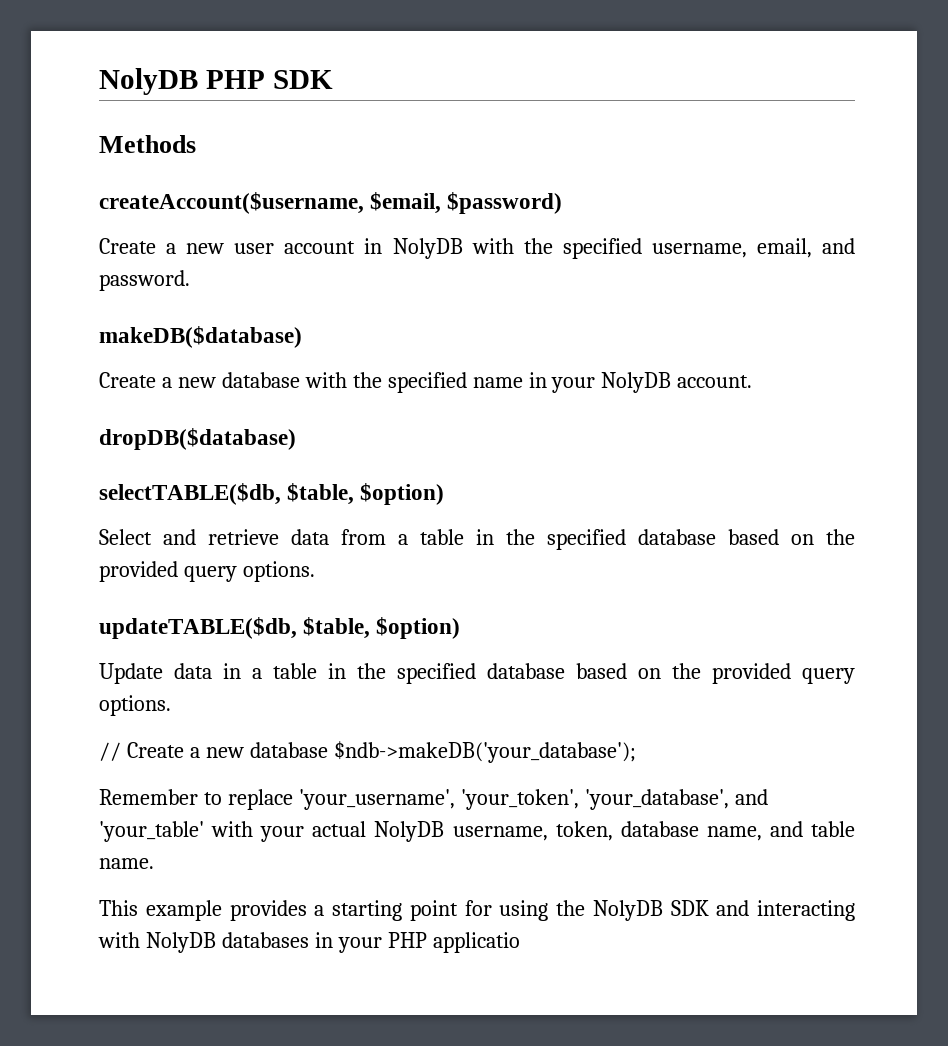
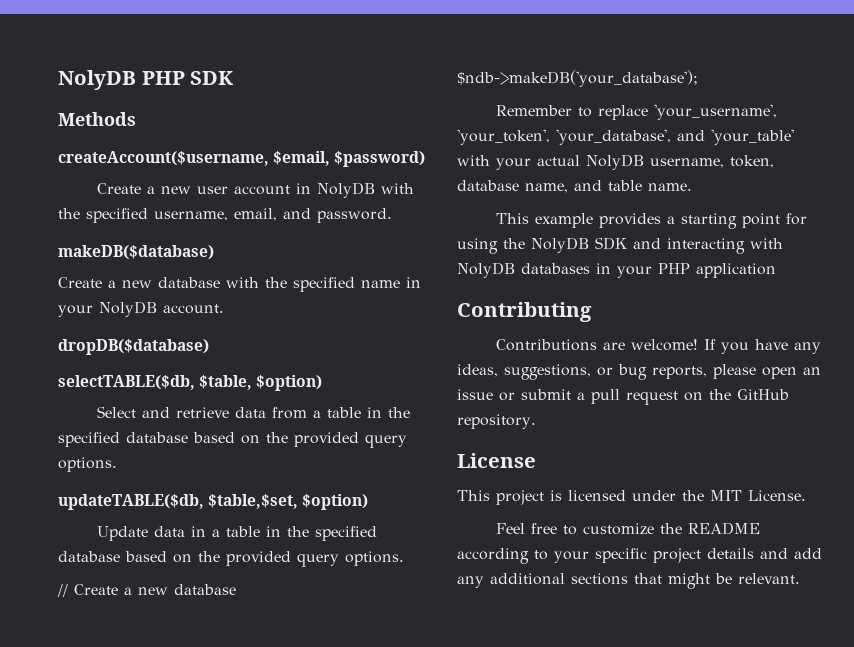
[303,617,371,639] $table, -> [208,494,299,509] $table,$set,
[432,932,520,953] applicatio -> [696,263,776,278] [457,302,592,322] [496,339,822,354] [457,364,821,380] [457,389,789,405] [457,414,536,429] [457,453,536,468] [457,490,806,505] [496,522,761,535] [457,548,822,564] [457,573,800,589] application // Contributing // Contributions are welcome! If you have any ideas, suggestions, or bug reports, please open an issue or submit a pull request on the GitHub repository. // License // This project is licensed under the MIT License. // Feel free to customize the README according to your specific project details and add any additional sections that might be relevant.

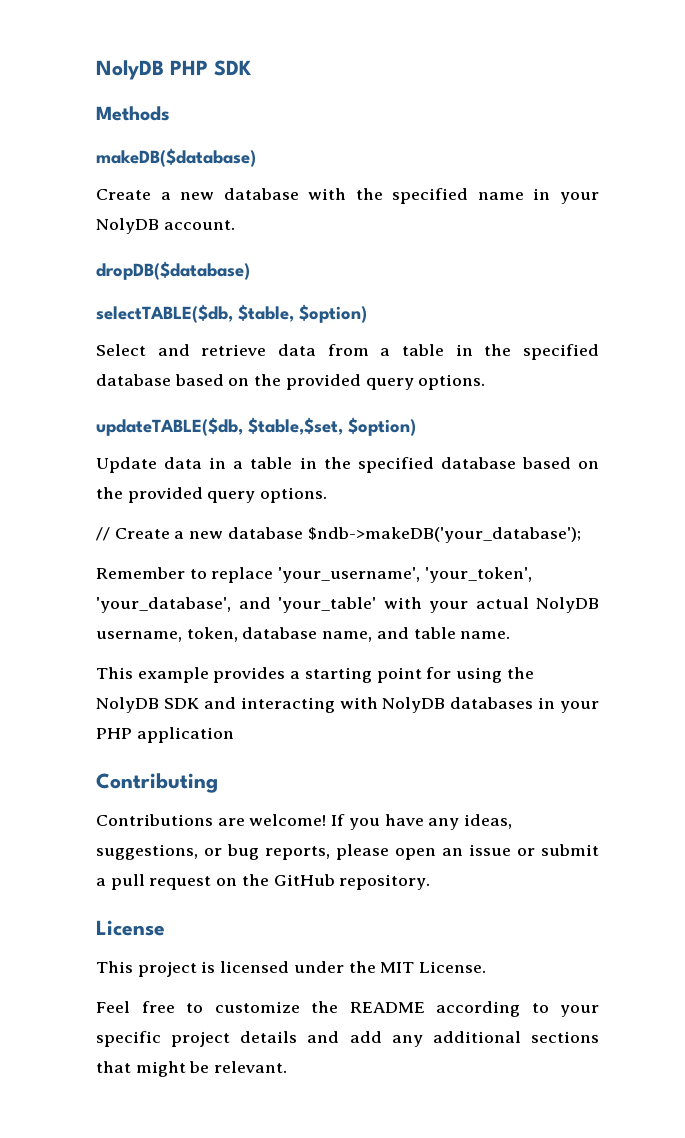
[58,151,426,167] [97,182,415,198] [58,208,392,223] // createAccount($username, $email, $password) // Create a new user account in NolyDB with the specified username, email, and password. -> (170, 113) none

